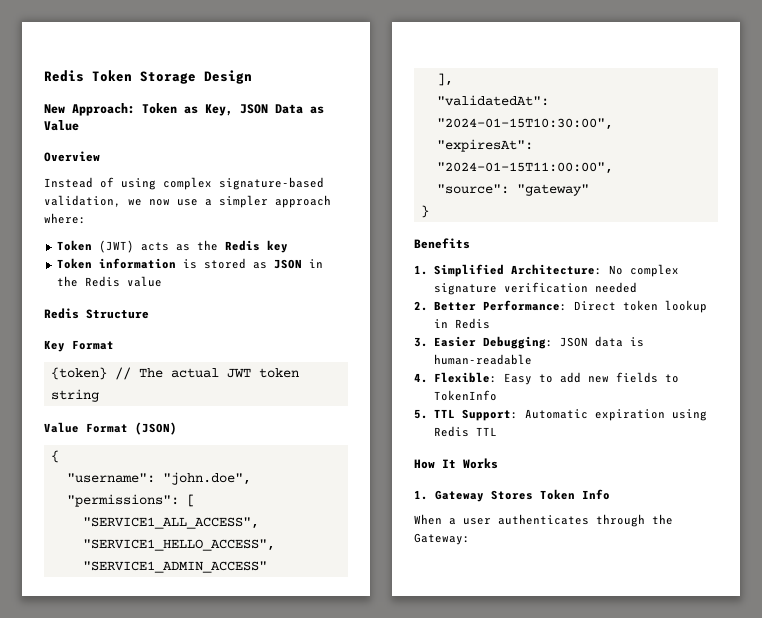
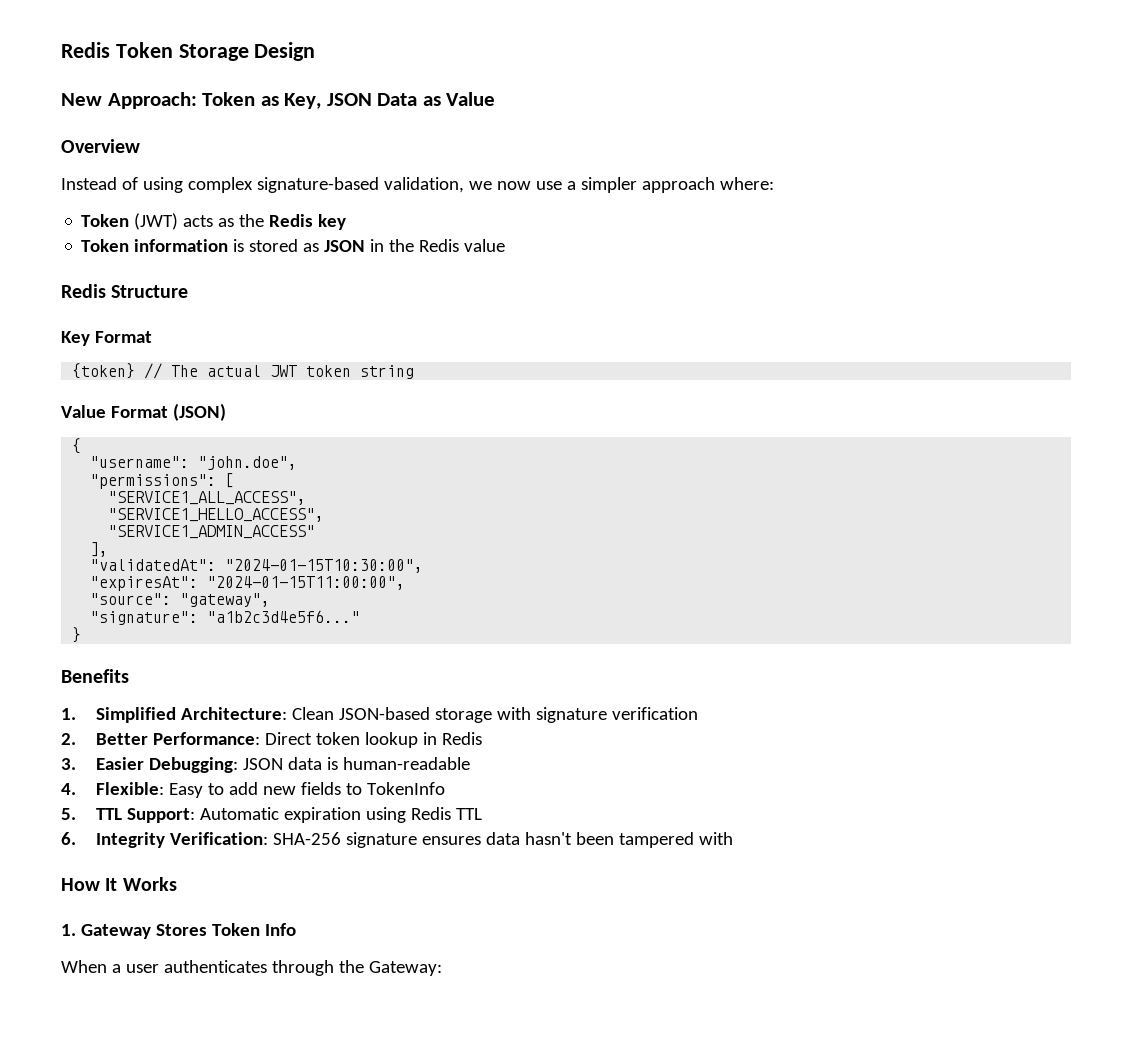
[516,184,589,196] "gateway" -> [180,593,271,607] [90,610,361,625] "gateway", // "signature": "a1b2c3d4e5f6..."
[609,264,680,277] No complex -> [291,707,531,723] Clean JSON-based storage with
[595,282,638,293] needed -> (698, 713) none
(498, 431) none -> [61,832,733,848] // 6. Integrity Verification: SHA-256 signature ensures data hasn't been tampered with

